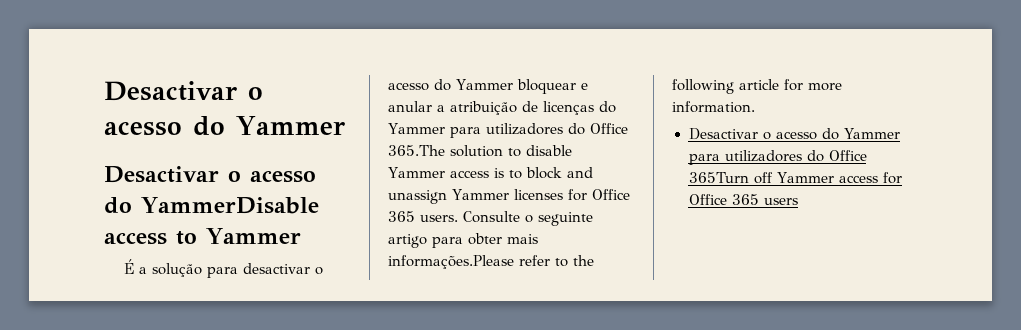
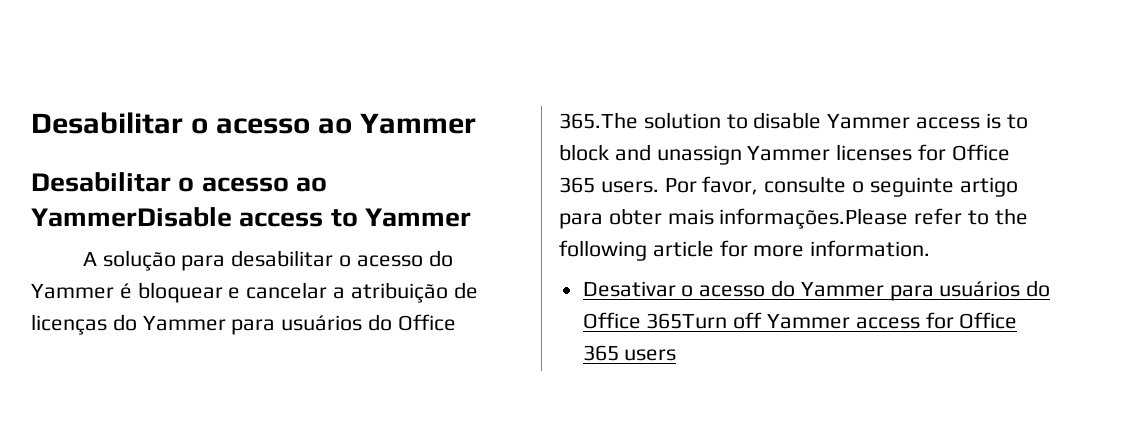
[104,81,263,101] [104,116,345,136] [104,166,316,183] [104,197,132,214] Desactivar o acesso do Yammer // Desactivar o acesso do -> [31,112,476,134] [31,172,327,192] Desabilitar o acesso ao Yammer // Desabilitar o acesso ao
[124,259,148,274] É a -> [82,252,97,266] A
[243,263,324,275] [388,79,513,91] desactivar o acesso do Yammer -> [231,250,453,267] [31,283,132,299] desabilitar o acesso do Yammer é
[388,101,432,112] anular -> [246,282,328,299] cancelar
[485,123,563,135] utilizadores -> [281,315,363,331] usuários
[463,211,520,223] Consulte -> [664,176,847,195] Por favor, consulte
[688,128,758,140] Desactivar -> [582,281,676,297] Desativar
[724,150,802,162] utilizadores -> [939,281,1021,297] usuários

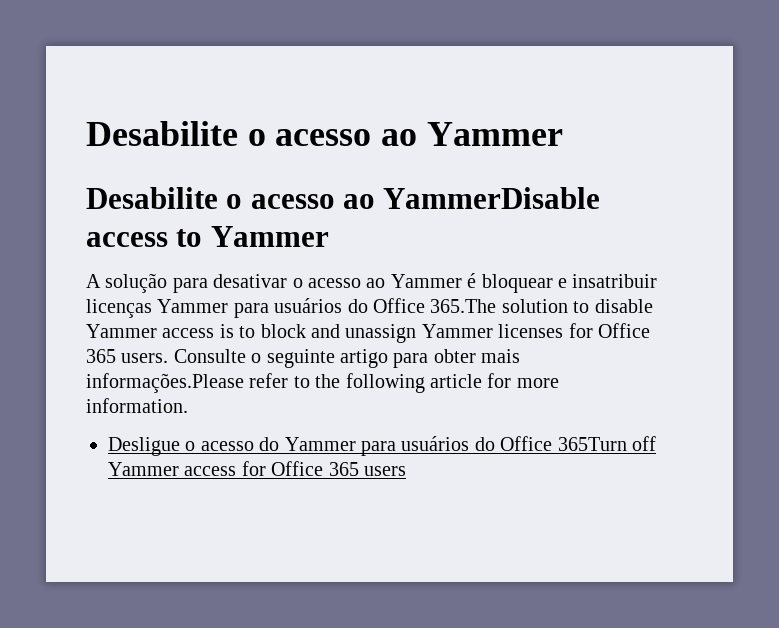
[31,112,183,134] Desabilitar -> [86,121,238,146] Desabilite
[31,172,171,192] Desabilitar -> [86,187,218,209] Desabilite
[231,250,453,267] desabilitar o acesso do -> [213,274,386,288] desativar o acesso ao
[246,282,478,303] [31,314,137,335] cancelar a atribuição de licenças do -> [572,274,658,288] [86,299,152,318] insatribuir licenças
[664,176,847,195] Por favor, consulte -> [173,349,246,363] Consulte
[582,281,676,297] Desativar -> [108,437,180,456] Desligue

